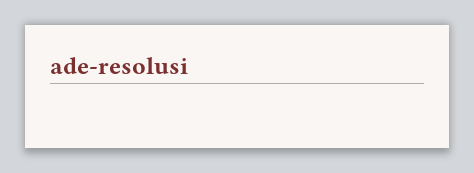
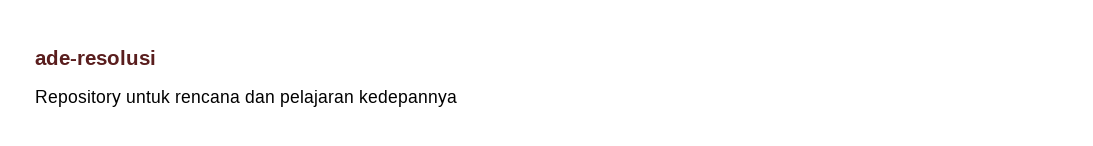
(188, 65) none -> [35,90,457,107] // Repository untuk rencana dan pelajaran kedepannya

